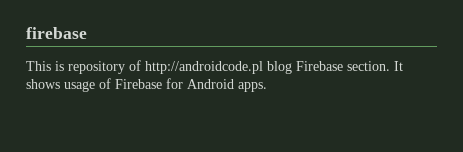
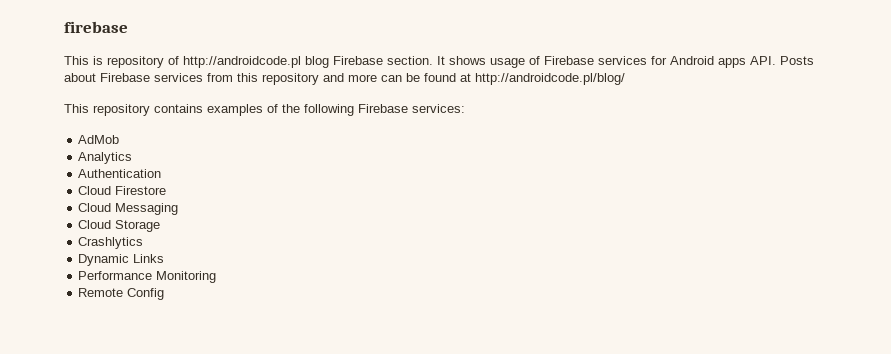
(162, 84) none -> [598,56,647,65] services
[238,82,267,92] apps. -> [718,56,814,68] [64,73,625,85] [64,104,465,116] [78,135,120,144] [78,152,133,164] [78,169,162,178] [78,186,167,195] [78,203,179,215] [78,220,161,232] [78,237,144,249] [78,254,165,266] [78,271,217,283] [78,288,165,300] apps API. Posts about Firebase services from this repository and more can be found at http://androidcode.pl/blog/ // This repository contains examples of the following Firebase services: // AdMob // Analytics // Authentication // Cloud Firestore // Cloud Messaging // Cloud Storage // Crashlytics // Dynamic Links // Performance Monitoring // Remote Config

